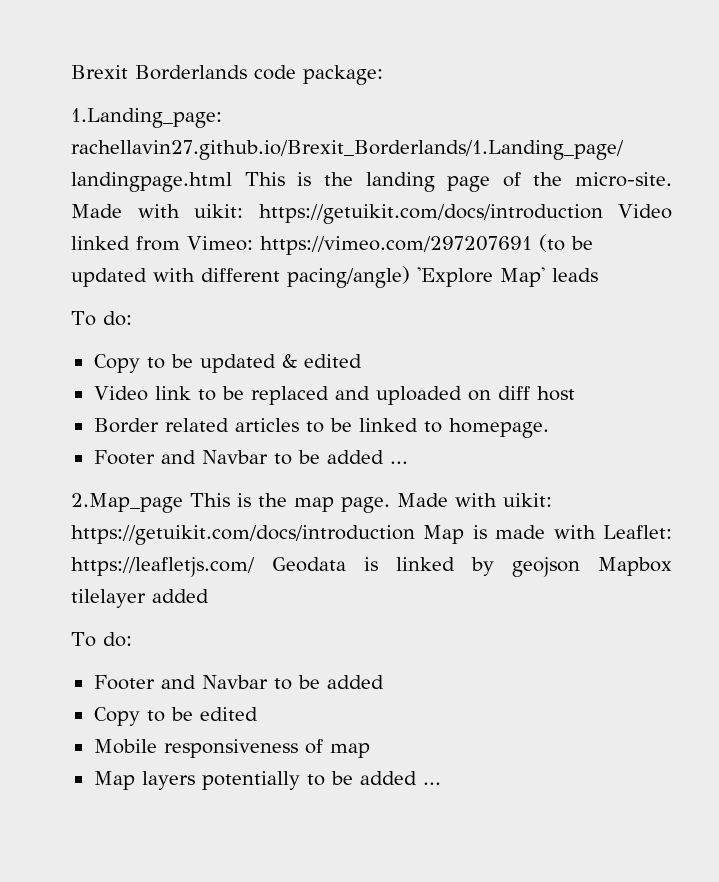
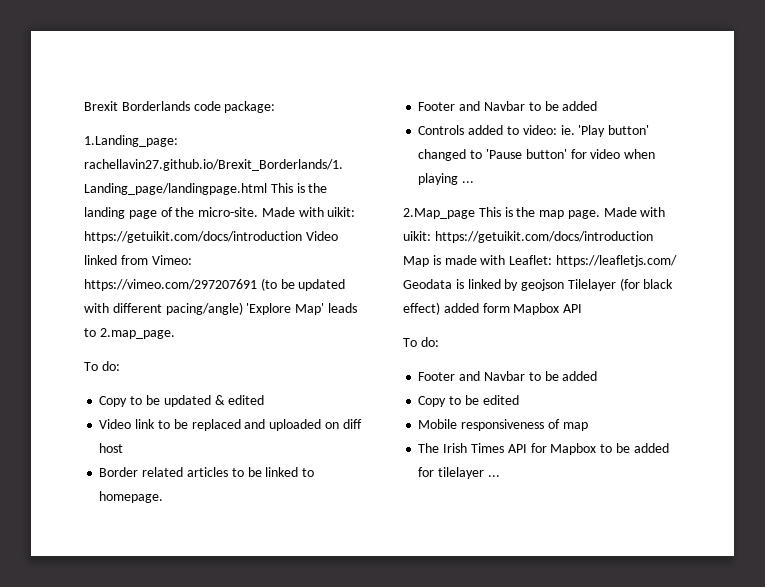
(598, 275) none -> [84,328,175,339] to 2.map_page.
(384, 457) none -> [418,125,650,137] [418,149,656,161] [418,173,459,185] // Controls added to video: ie. 'Play button' changed to 'Pause button' for video when playing
[598,557,672,576] [71,589,209,608] Mapbox tilelayer added -> [567,278,674,291] [403,302,583,315] Tilelayer (for black effect) added form Mapbox API
[93,771,417,790] Map layers potentially to be added -> [418,443,669,455] [418,467,485,479] The Irish Times API for Mapbox to be added for tilelayer

